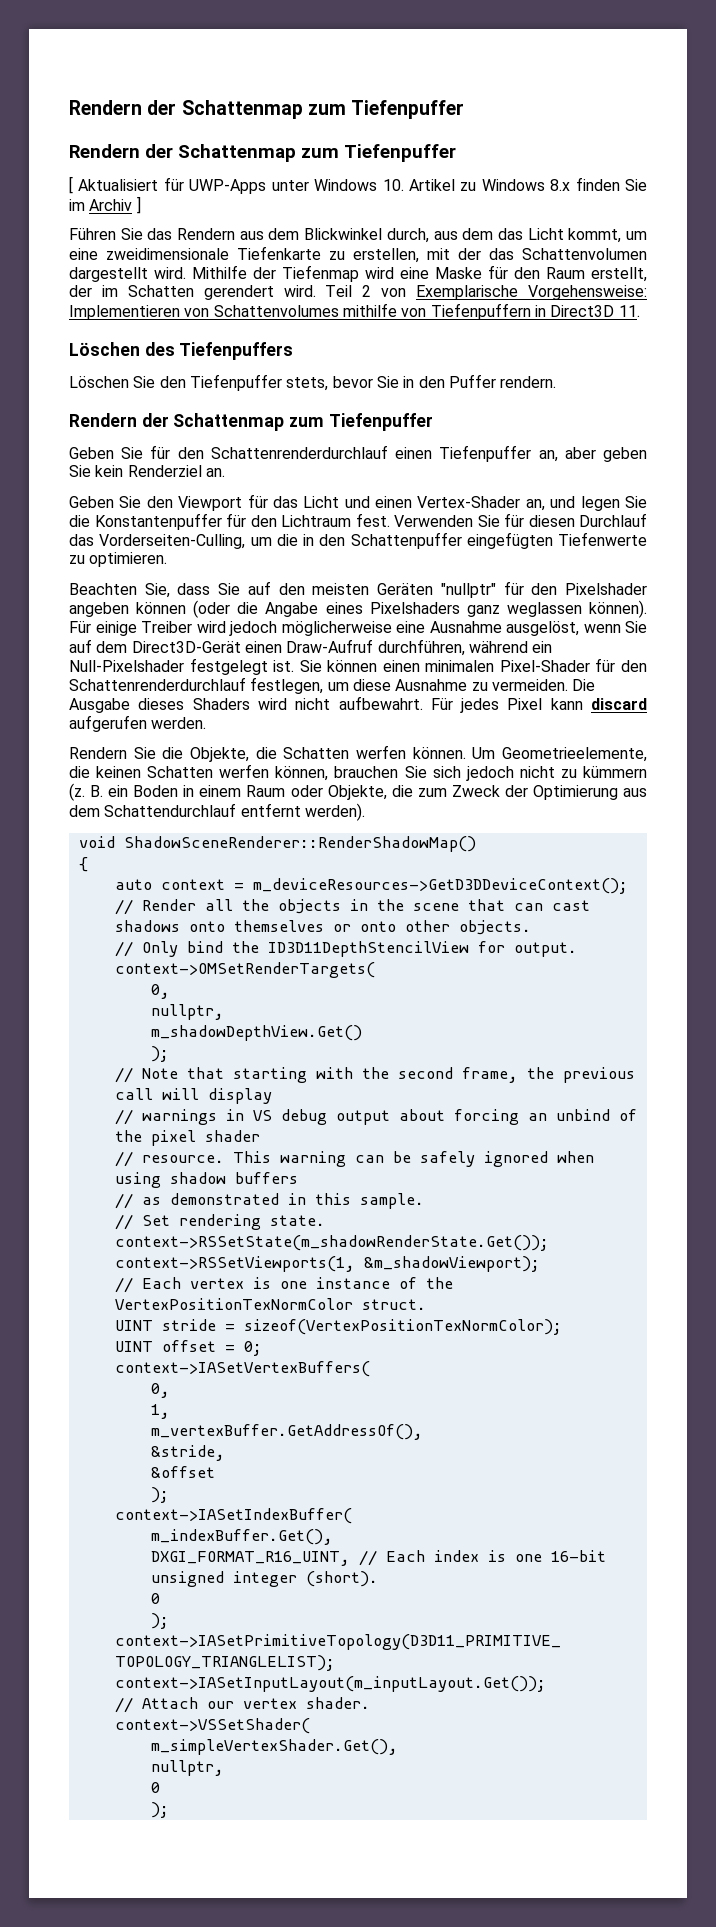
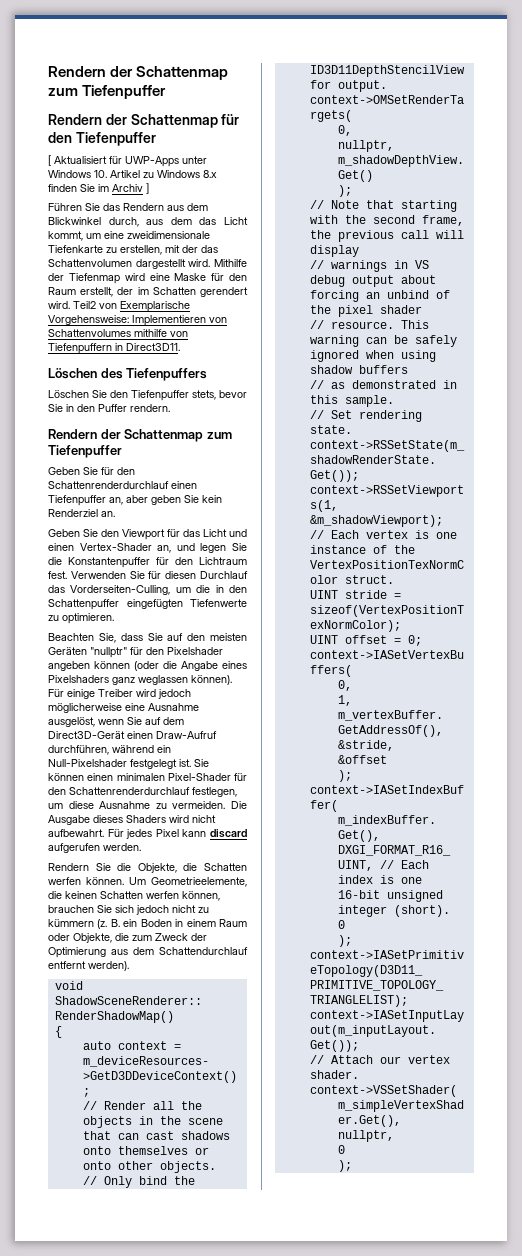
[301,148,339,158] zum -> [221,114,240,125] [48,132,72,143] für den
[325,285,372,297] Teil 2 -> [73,301,96,309] Teil2
[550,305,640,317] Direct3D 11. -> [126,343,180,351] Direct3D11.

